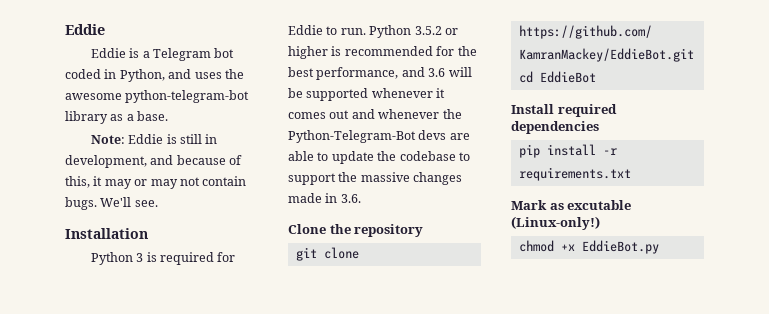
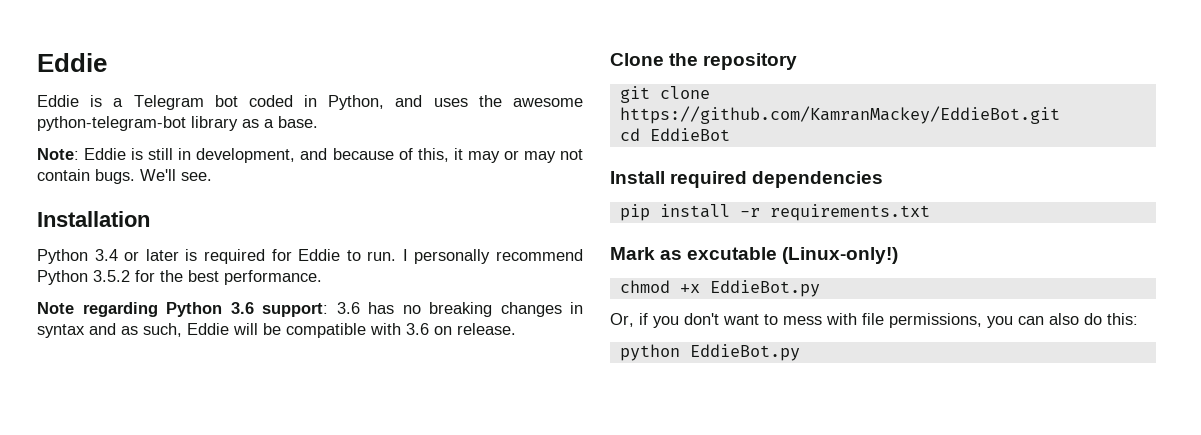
[136,253,144,262] 3 -> [94,249,179,261] 3.4 or later
[369,25,458,38] [288,46,477,59] [288,67,472,80] [288,88,446,101] [288,109,462,119] [288,130,470,143] [288,151,470,164] [288,172,463,185] [288,193,361,203] Python 3.5.2 or higher is recommended for the best performance, and 3.6 will be supported whenever it comes out and whenever the Python-Telegram-Bot devs are able to update the codebase to support the massive changes made in 3.6. -> [402,249,583,264] [37,270,322,285] [37,302,583,317] [37,323,516,338] I personally recommend Python 3.5.2 for the best performance. // Note regarding Python 3.6 support: 3.6 has no breaking changes in syntax and as such, Eddie will be compatible with 3.6 on release.
(659, 247) none -> [610,313,1138,328] [619,344,800,361] // Or, if you don't want to mess with file permissions, you can also do this: // python EddieBot.py

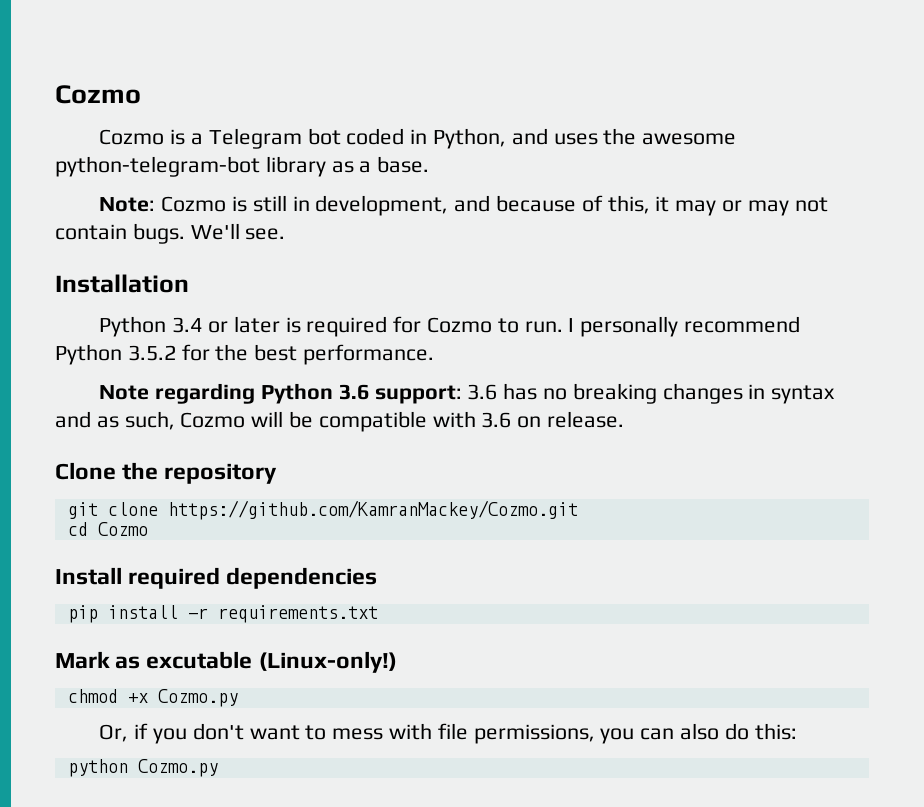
[37,53,107,72] [37,95,79,107] Eddie // Eddie -> [55,85,141,104] [99,129,165,145] Cozmo // Cozmo
[84,148,127,160] Eddie -> [161,196,227,212] Cozmo
[298,249,341,261] Eddie -> [427,317,493,333] Cozmo
[187,323,229,335] Eddie -> [180,412,246,428] Cozmo
[619,106,1060,124] https://github.com/KamranMackey/EddieBot.git -> [167,500,578,520] https://github.com/KamranMackey/Cozmo.git
[649,128,730,141] EddieBot -> [97,522,148,536] Cozmo
[709,280,820,297] EddieBot.py -> [157,689,238,707] Cozmo.py
[689,344,800,361] EddieBot.py -> [137,759,218,777] Cozmo.py

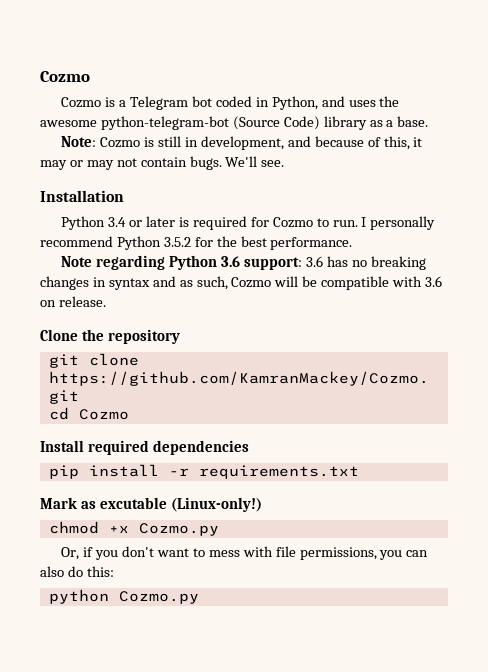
(260, 166) none -> [232,116,320,130] (Source Code)

